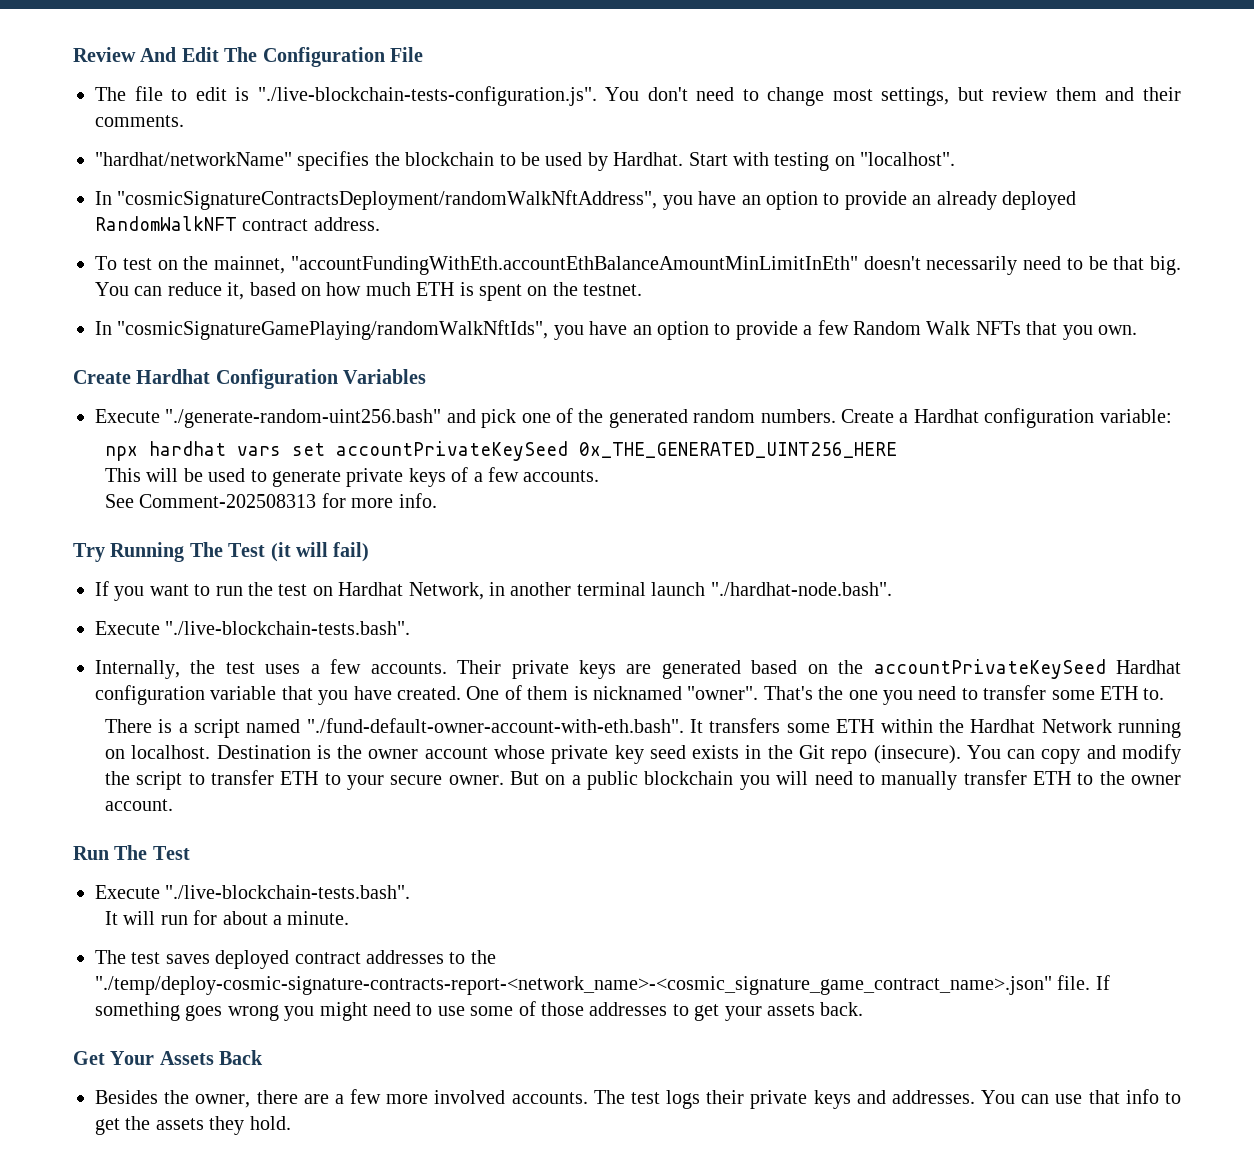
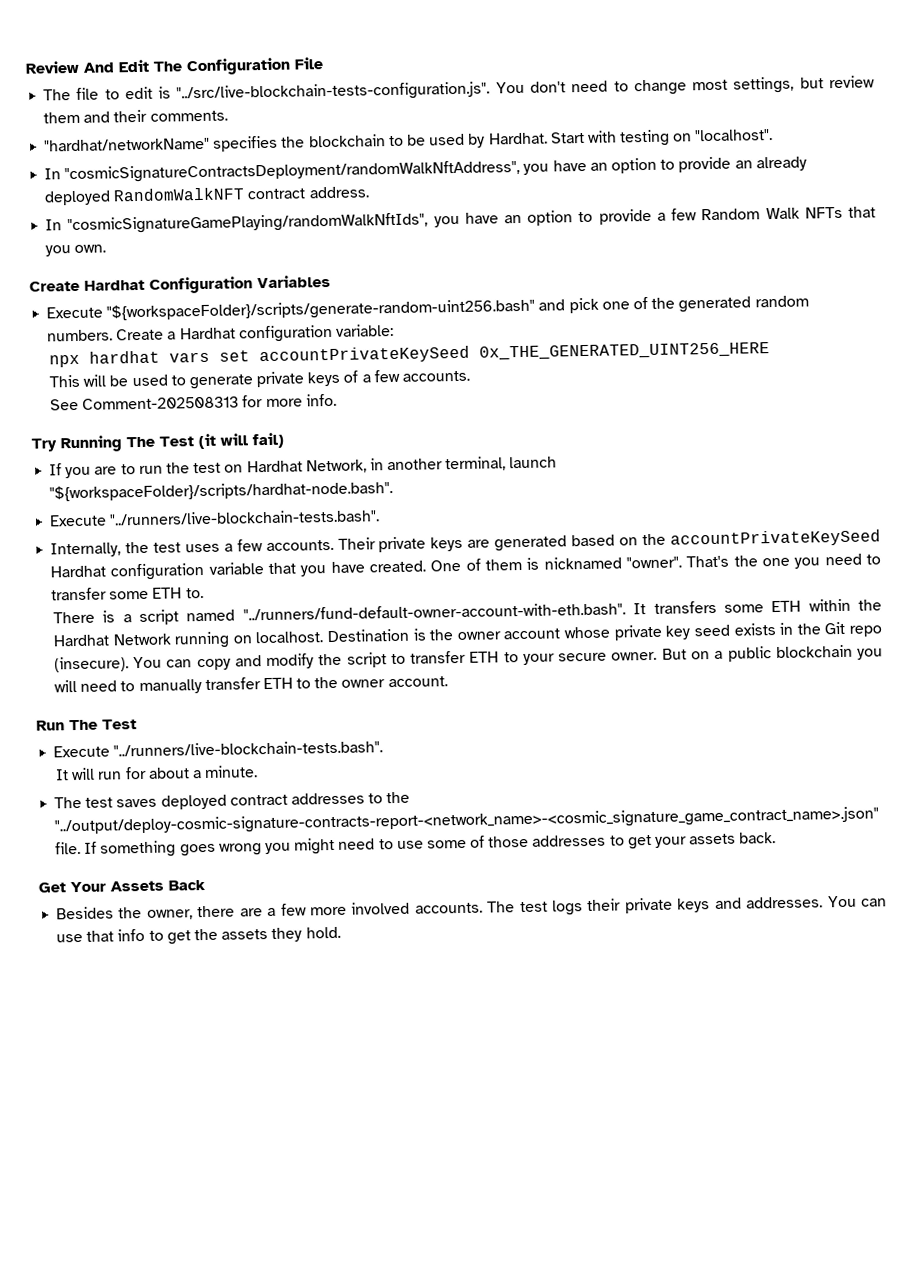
[257,86,597,106] "./live-blockchain-tests-configuration.js". -> [176,81,491,103] "../src/live-blockchain-tests-configuration.js".
[95,256,1181,275] [95,282,643,301] // To test on the mainnet, "accountFundingWithEth.accountEthBalanceAmountMinLimitInEth" doesn't necessarily need to be that big. You can reduce it, based on how much ETH is spent on the testnet. -> (370, 192) none
[165,409,442,428] "./generate-random-uint256.bash" -> [106,298,536,322] "${workspaceFolder}/scripts/generate-random-uint256.bash"
[149,584,189,596] want -> [94,466,118,475] are
[576,582,892,596] [95,621,411,635] terminal launch "./hardhat-node.bash". // Execute "./live-blockchain-tests.bash". -> [445,456,558,472] [49,481,394,502] [49,509,381,527] terminal, launch "${workspaceFolder}/scripts/hardhat-node.bash". // Execute "../runners/live-blockchain-tests.bash".
[306,718,684,733] "./fund-default-owner-account-with-eth.bash". -> [242,602,626,621] "../runners/fund-default-owner-account-with-eth.bash".
[165,885,411,899] "./live-blockchain-tests.bash". -> [113,740,384,757] "../runners/live-blockchain-tests.bash".
[95,976,1052,995] "./temp/deploy-cosmic-signature-contracts-report-<network_name>-<cosmic_signature_game_contract_name>.json" -> [54,806,880,836] "../output/deploy-cosmic-signature-contracts-report-<network_name>-<cosmic_signature_game_contract_name>.json"

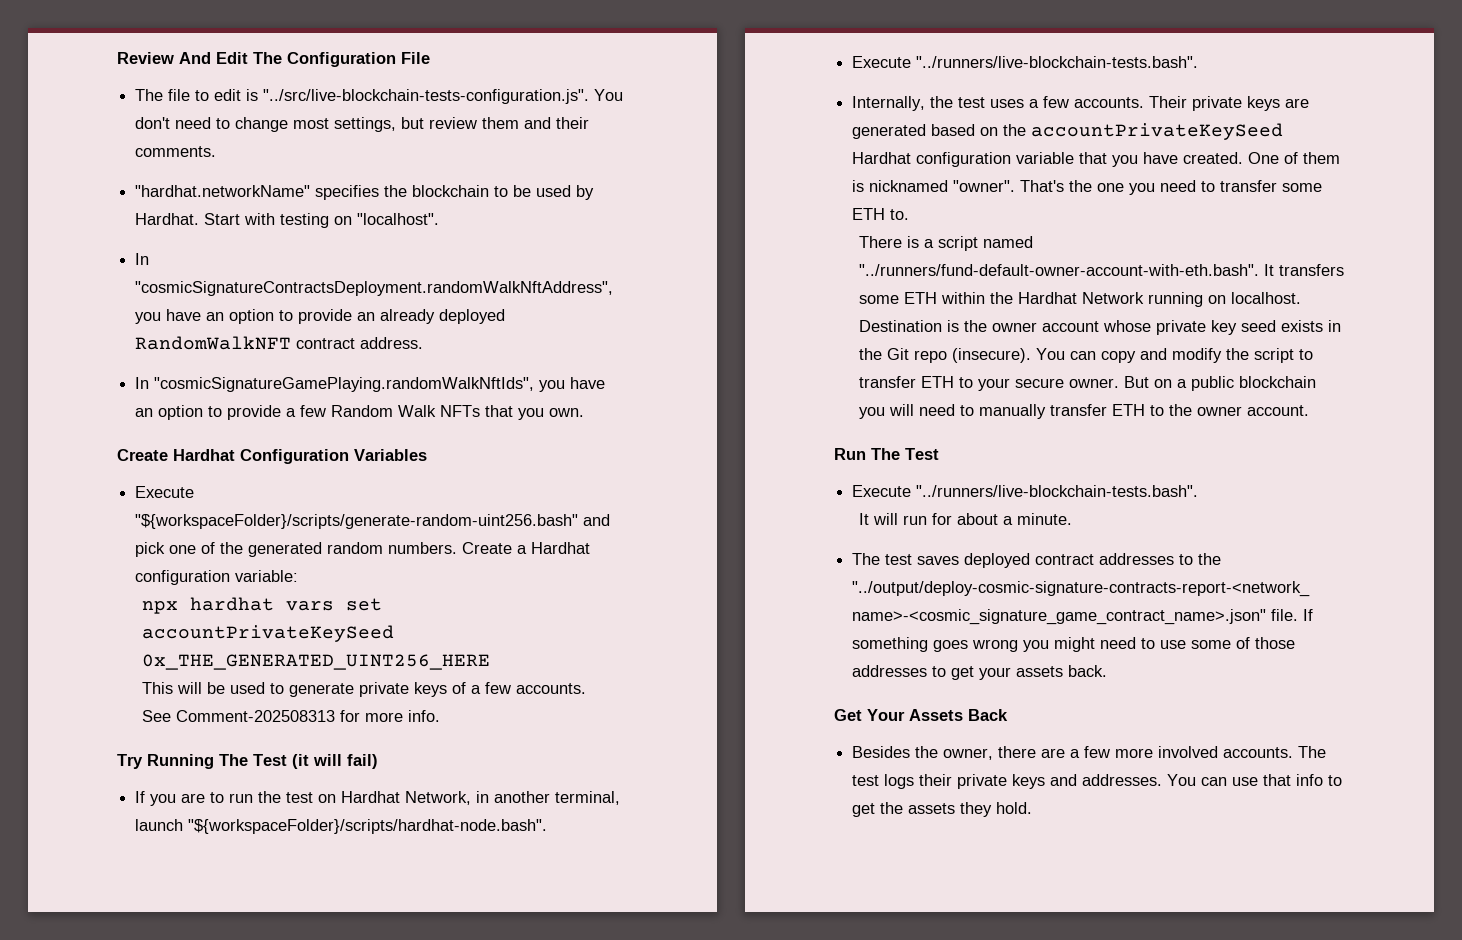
[44,137,211,152] "hardhat/networkName" -> [135,185,311,197] "hardhat.networkName"
[64,159,521,184] "cosmicSignatureContractsDeployment/randomWalkNftAddress", -> [135,281,614,296] "cosmicSignatureContractsDeployment.randomWalkNftAddress",
[67,212,429,235] "cosmicSignatureGamePlaying/randomWalkNftIds", -> [154,377,535,392] "cosmicSignatureGamePlaying.randomWalkNftIds",

